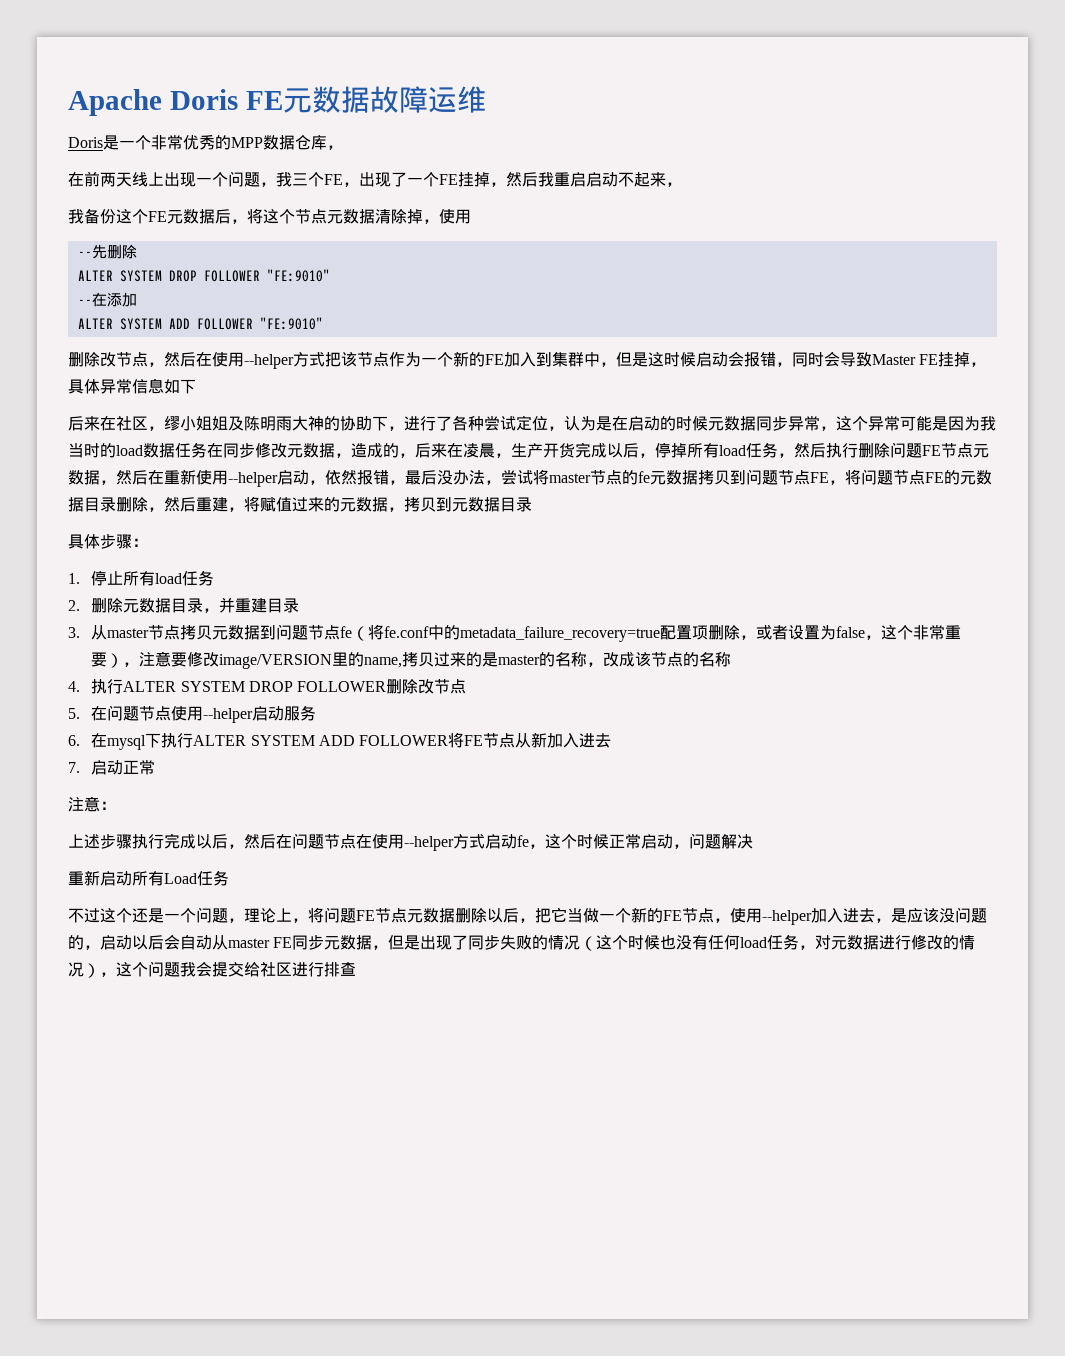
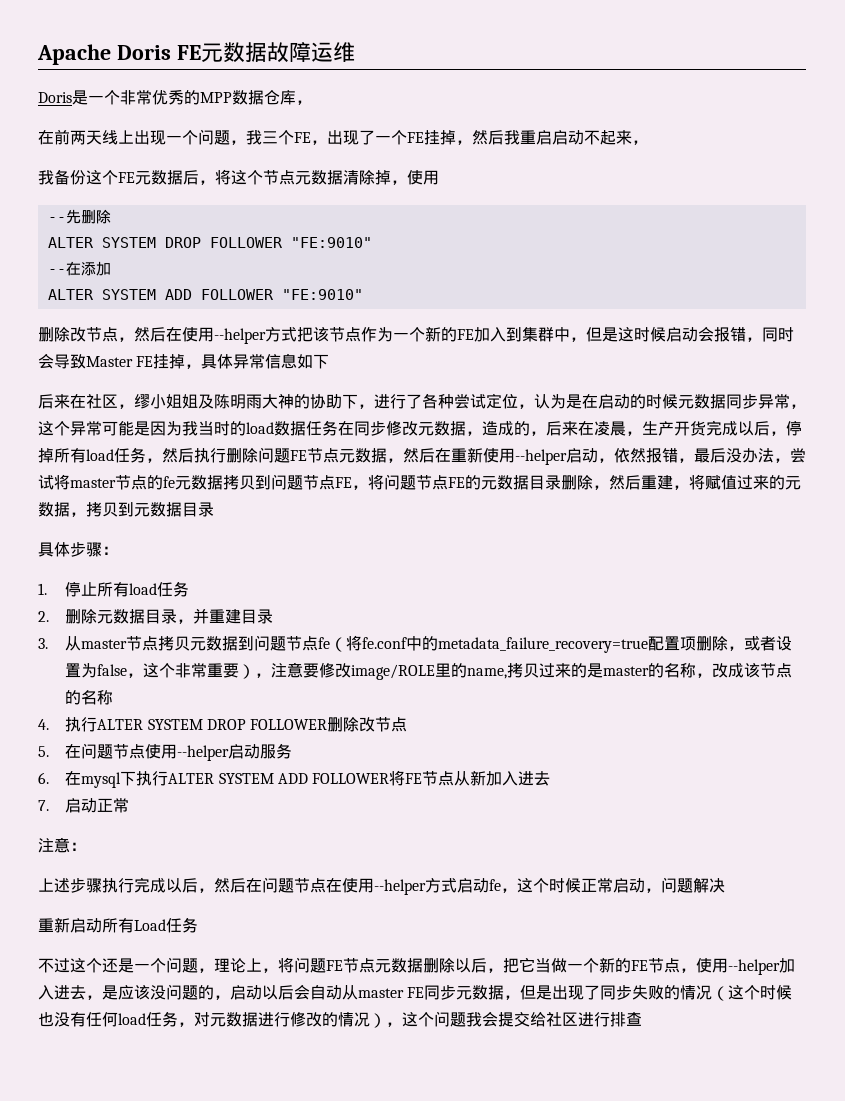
[219,654,333,669] image/VERSION -> [351,664,436,680] image/ROLE

